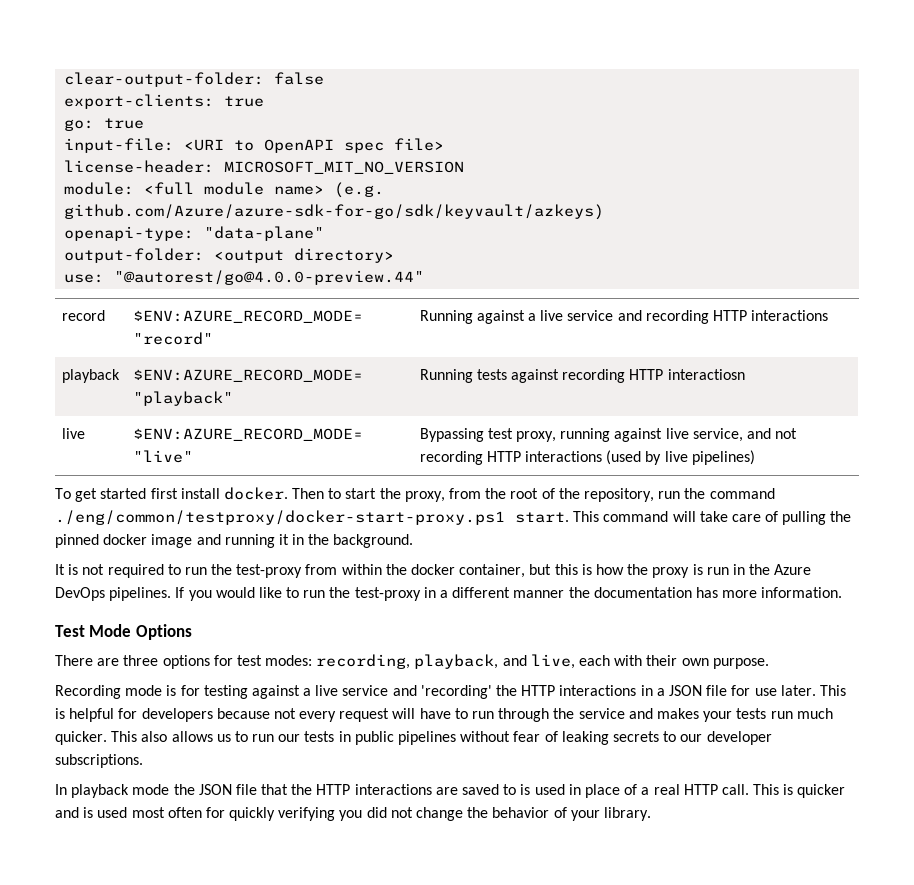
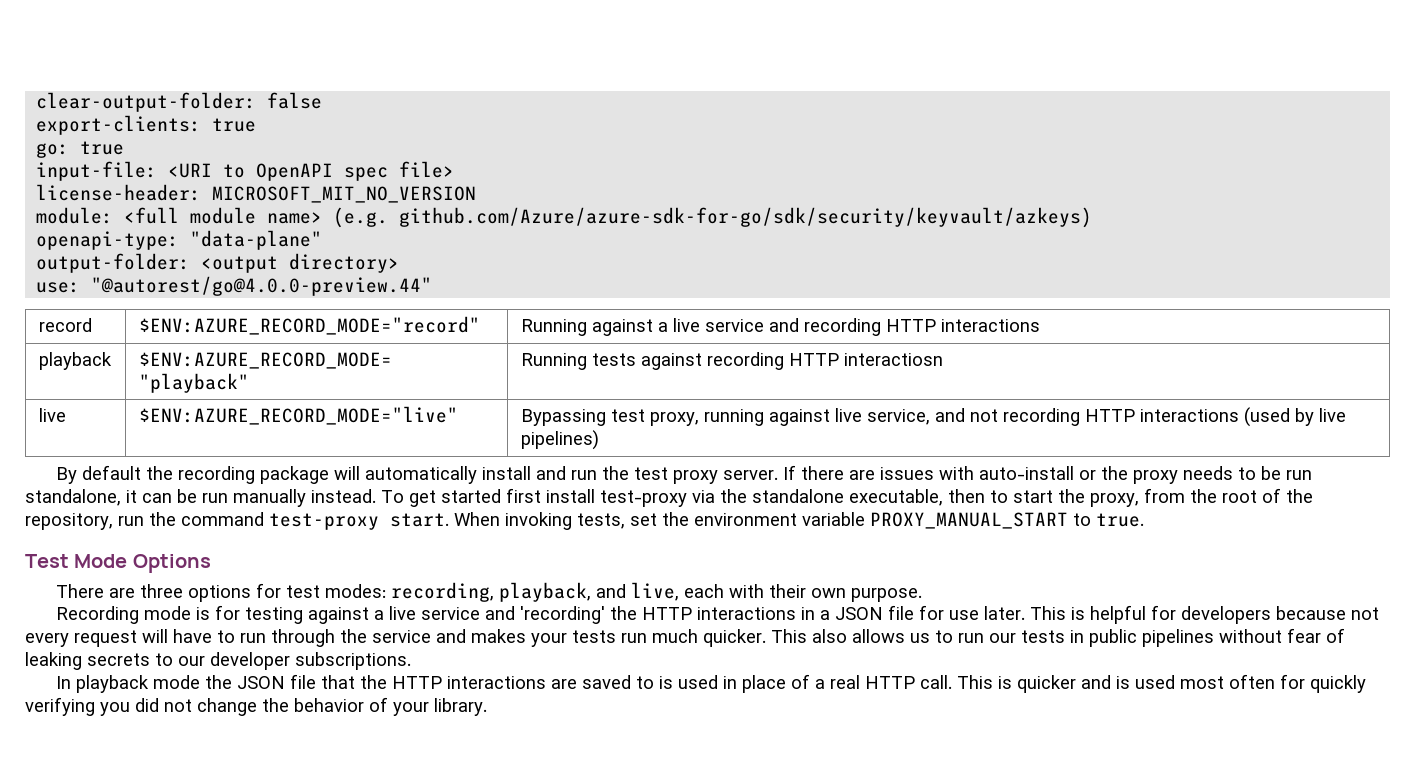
[64,204,605,220] github.com/Azure/azure-sdk-for-go/sdk/keyvault/azkeys) -> [399,207,1093,228] github.com/Azure/azure-sdk-for-go/sdk/security/keyvault/azkeys)
(755, 457) none -> [56,465,1313,484] [25,489,376,507] By default the recording package will automatically install and run the test proxy server. If there are issues with auto-install or the proxy needs to be run standalone, it can be run manually instead.
[223,487,325,500] docker. Then -> [600,489,985,507] test-proxy via the standalone executable, then
[55,510,852,525] [55,534,414,548] [55,564,812,578] [55,587,843,601] ./eng/common/testproxy/docker-start-proxy.ps1 start. This command will take care of pulling the pinned docker image and running it in the background. // It is not required to run the test-proxy from within the docker container, but this is how the proxy is run in the Azure DevOps pipelines. If you would like to run the test-proxy in a different manner the documentation has more information. -> [269,512,1144,530] test-proxy start. When invoking tests, set the environment variable PROXY_MANUAL_START to true.

